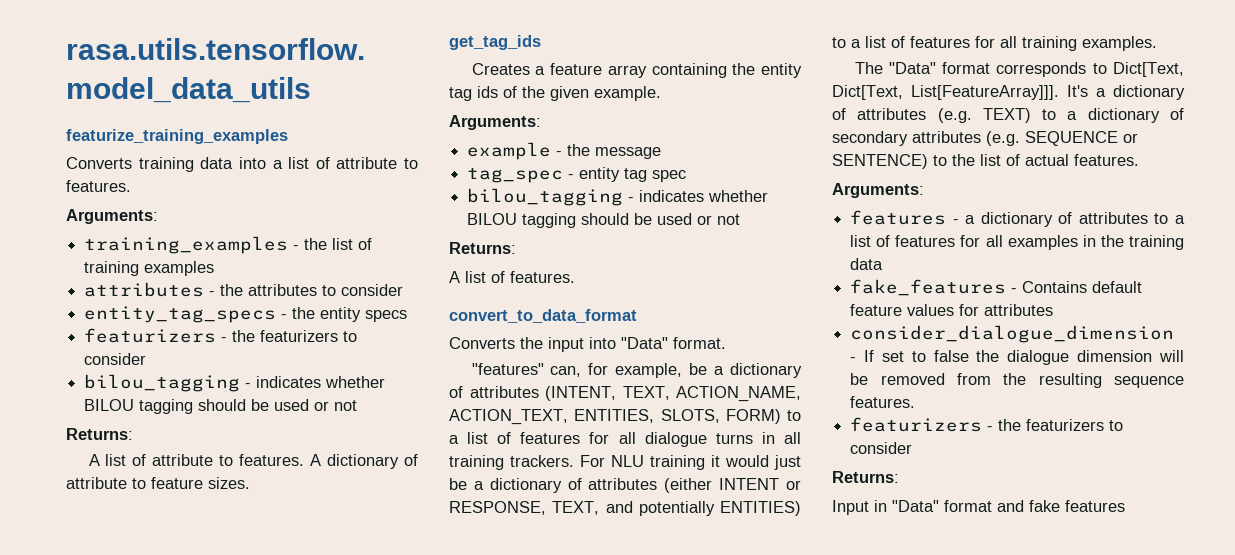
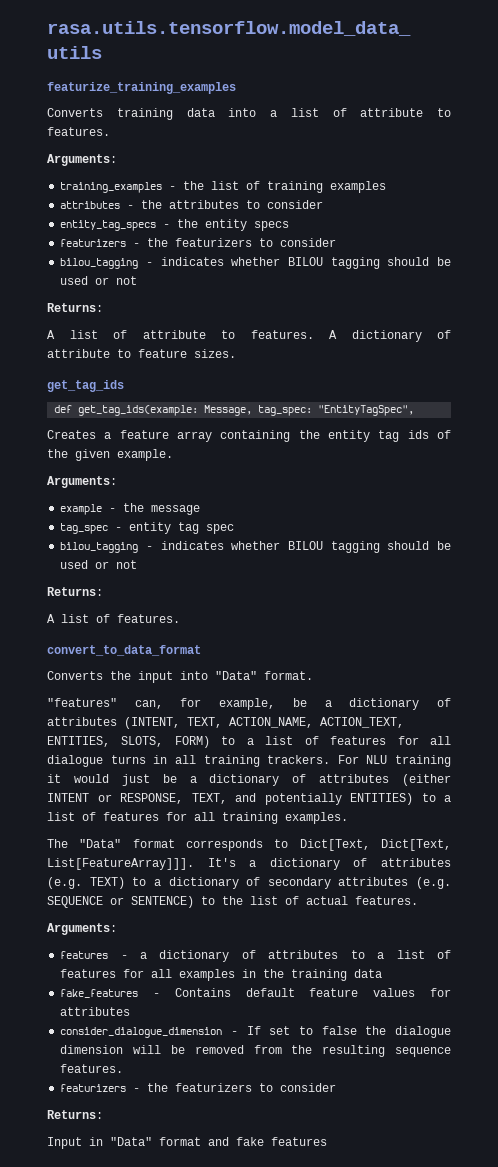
(541, 42) none -> [54,405,415,416] // def get_tag_ids(example: Message, tag_spec: "EntityTagSpec",

